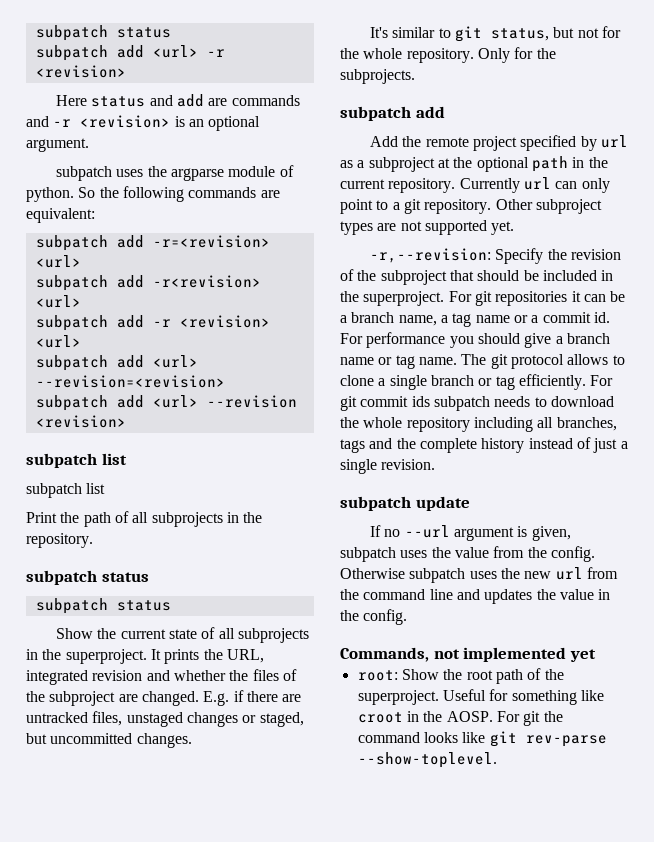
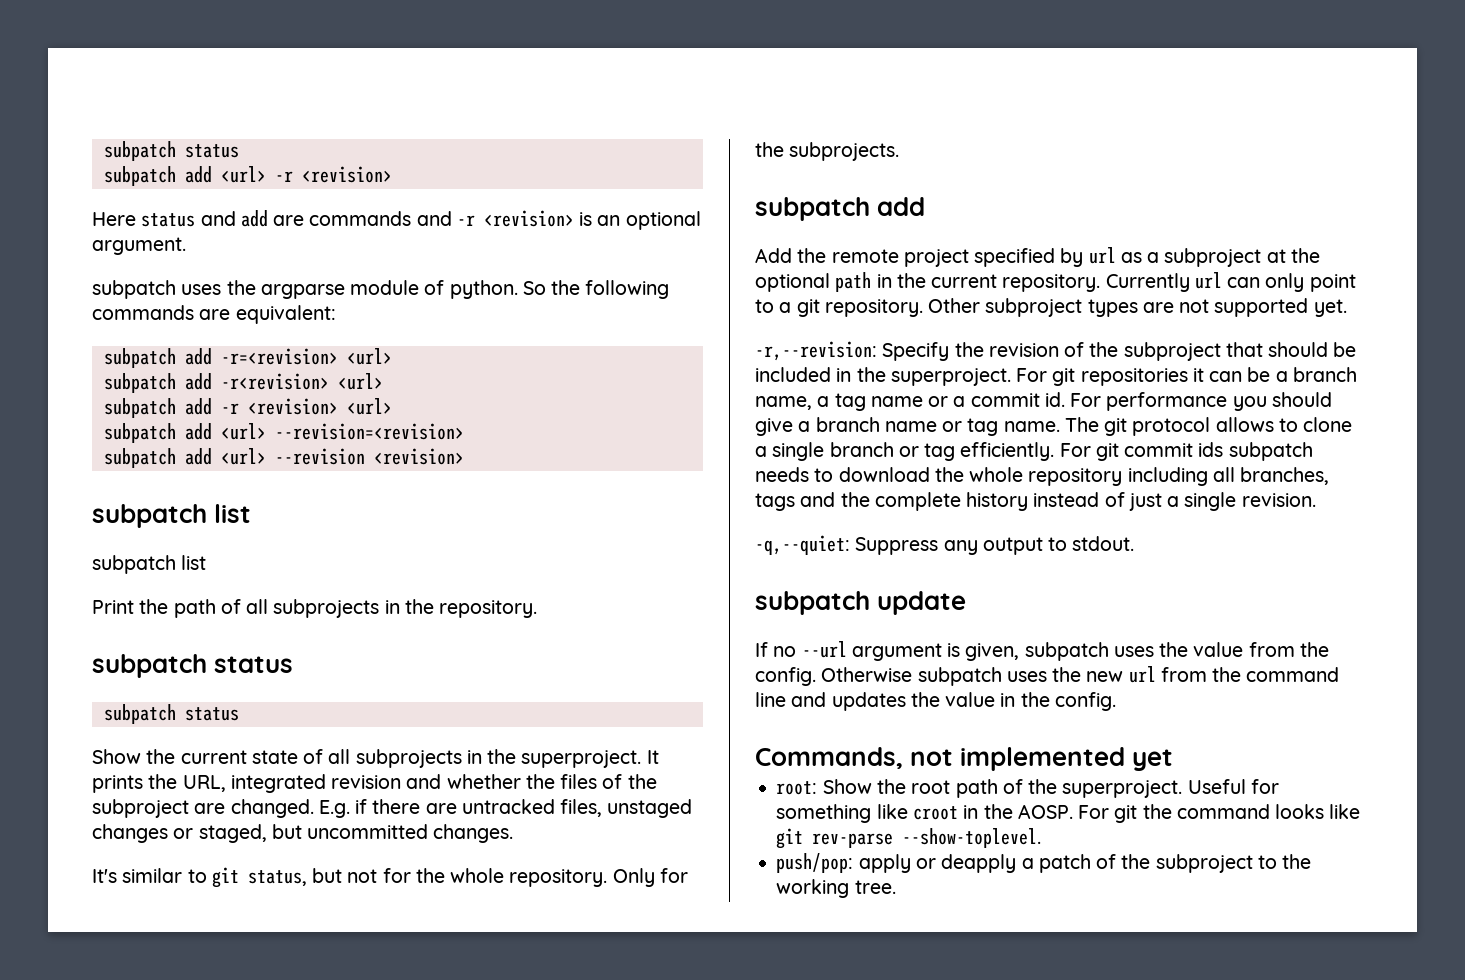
(436, 464) none -> [755,535,1135,555] // -q,--quiet: Suppress any output to stdout.
(497, 760) none -> [776,853,1312,873] [776,879,896,898] // push/pop: apply or deapply a patch of the subproject to the working tree.

